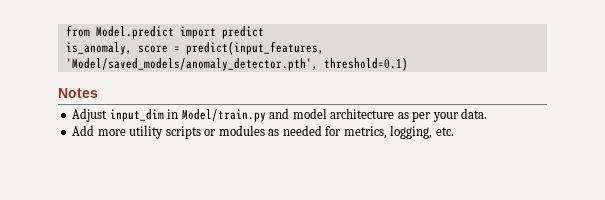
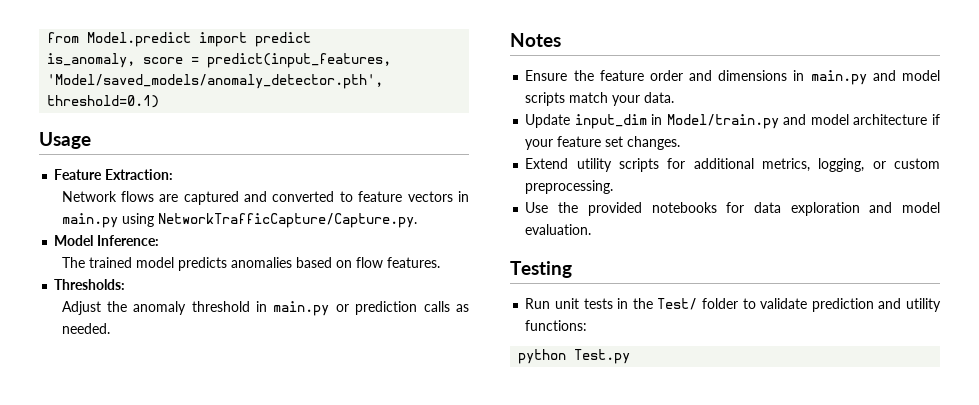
[58,88,98,98] [72,108,108,122] Notes // Adjust -> [39,132,91,149] [54,169,174,180] [61,191,469,205] [61,213,417,228] [54,235,160,246] [61,257,440,271] [54,279,126,290] [61,301,469,316] [61,323,110,334] [510,33,561,47] [525,70,941,85] [525,92,675,106] [525,114,571,128] Usage // Feature Extraction: // Network flows are captured and converted to feature vectors in main.py using NetworkTrafficCapture/Capture.py. // Model Inference: // The trained model predicts anomalies based on flow features. // Thresholds: // Adjust the anomaly threshold in main.py or prediction calls as needed. // Notes // Ensure the feature order and dimensions in main.py and model scripts match your data. // Update
[397,108,488,122] [72,125,454,139] as per your data. // Add more utility scripts or modules as needed for metrics, logging, etc. -> [932,114,940,125] [525,136,681,150] [525,158,940,172] [525,180,614,194] [525,202,940,216] [525,224,592,235] [510,261,572,278] [525,298,941,312] [525,320,588,331] [518,349,631,364] if your feature set changes. // Extend utility scripts for additional metrics, logging, or custom preprocessing. // Use the provided notebooks for data exploration and model evaluation. // Testing // Run unit tests in the Test/ folder to validate prediction and utility functions: // python Test.py

